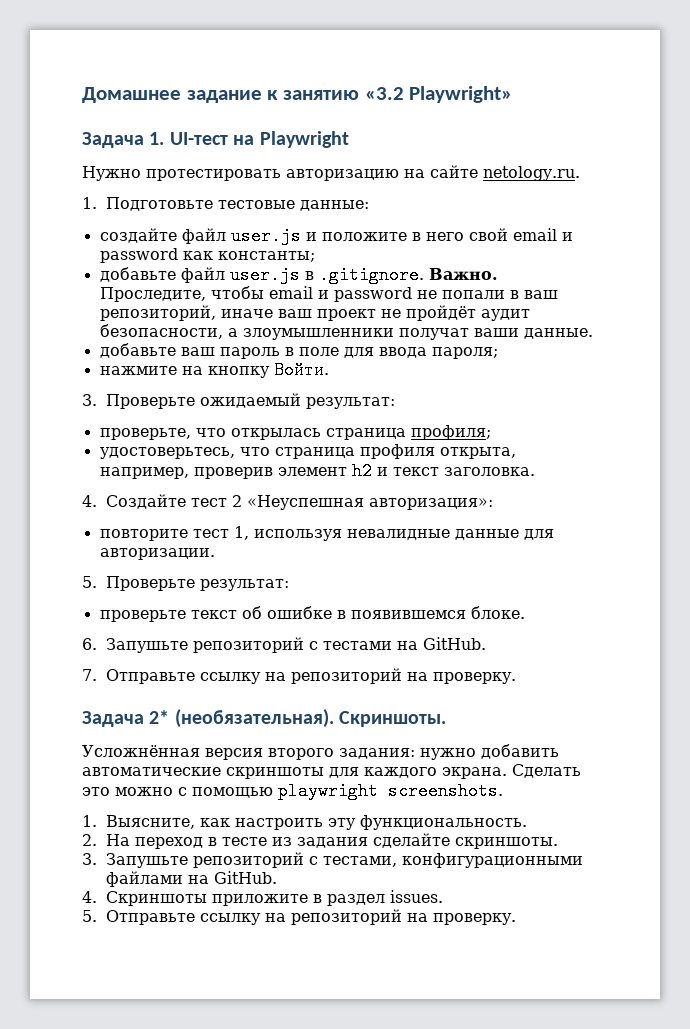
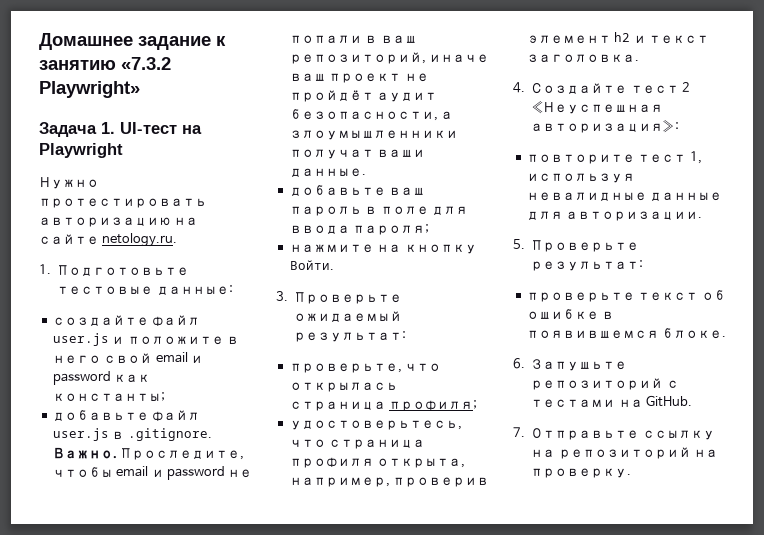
[364,87,404,100] «3.2 -> [121,57,171,70] «7.3.2
[82,709,447,728] [82,744,559,760] [82,764,581,779] [82,782,503,800] [82,815,528,830] [82,833,559,849] [82,852,584,868] [106,871,278,887] [82,890,444,906] [82,909,517,925] // Задача 2* (необязательная). Скриншоты. // Усложнённая версия второго задания: нужно добавить автоматические скриншоты для каждого экрана. Сделать это можно с помощью playwright screenshots. // 1. Выясните, как настроить эту функциональность. // 2. На переход в тесте из задания сделайте скриншоты. // 3. Запушьте репозиторий с тестами, конфигурационными файлами на GitHub. // 4. Скриншоты приложите в раздел issues. // 5. Отправьте ссылку на репозиторий на проверку. -> (632, 473) none

